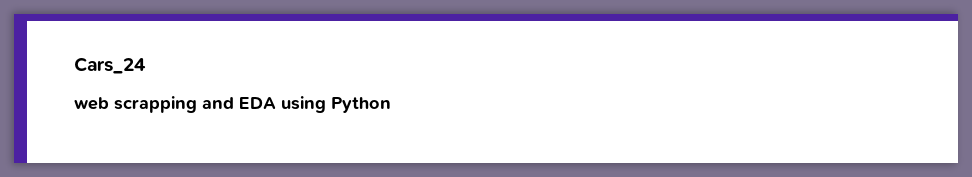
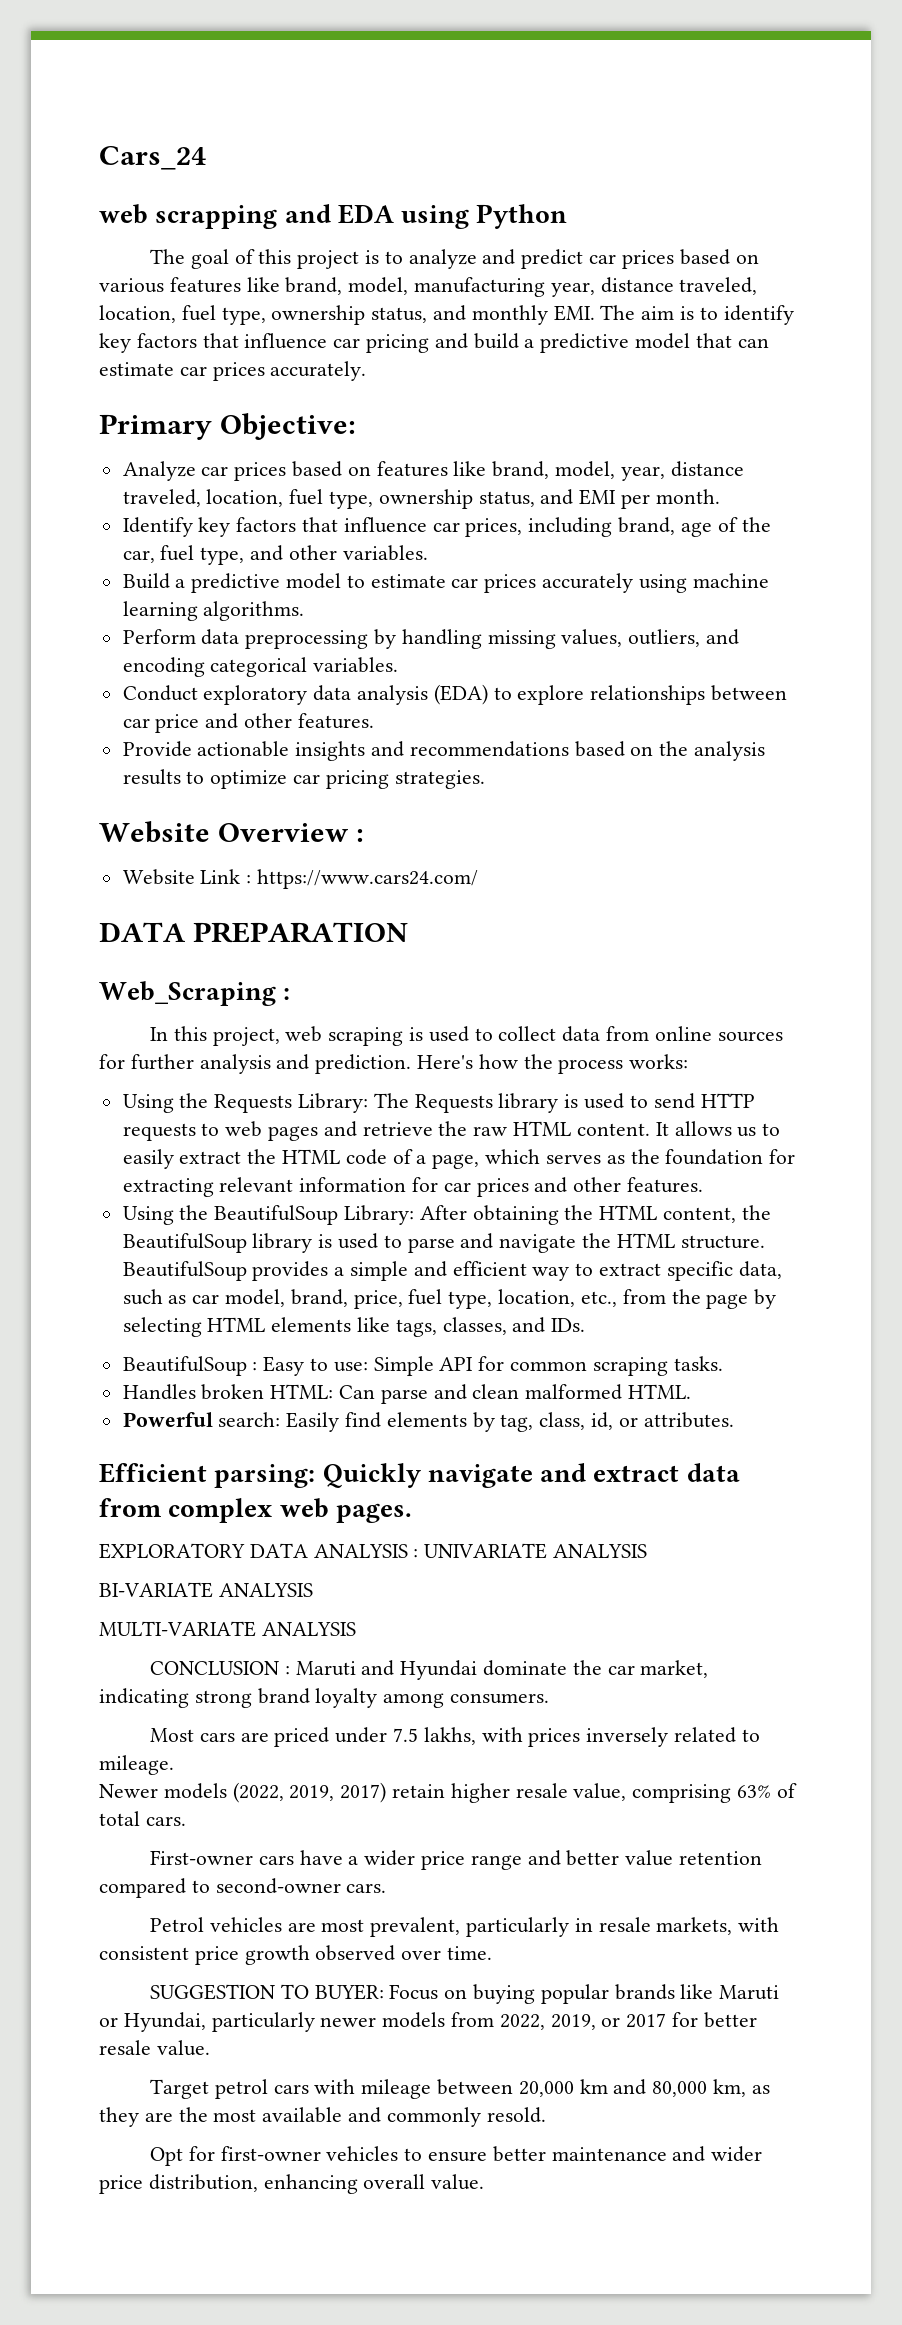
(391, 105) none -> [150,249,759,269] [99,277,758,297] [99,305,794,325] [99,333,769,353] [99,361,367,381] [99,413,357,440] [122,461,744,481] [122,489,720,509] [122,517,771,537] [122,545,428,565] [122,573,769,593] [122,601,305,621] [122,629,740,649] [122,657,399,677] [122,684,788,705] [122,713,374,733] [122,741,766,761] [122,769,485,789] [99,821,365,843] [122,869,479,889] [99,922,409,943] [99,981,291,1006] [150,1026,783,1046] [99,1054,689,1074] [122,1093,755,1113] [122,1121,781,1141] [122,1149,796,1169] [122,1177,704,1197] [122,1205,771,1225] [122,1233,765,1253] [122,1261,782,1281] [122,1289,777,1309] [122,1317,586,1337] [122,1356,723,1376] [122,1384,692,1404] [122,1412,734,1432] [99,1463,740,1488] [99,1498,412,1523] [99,1543,648,1559] [99,1582,313,1598] [99,1621,356,1637] [150,1660,709,1680] [99,1688,550,1708] [150,1727,760,1747] [99,1755,174,1775] [99,1782,797,1803] [99,1811,186,1826] [150,1850,763,1870] [99,1878,387,1898] [150,1917,780,1937] [99,1945,493,1965] [150,1984,780,2004] [99,2012,757,2032] [99,2040,210,2056] [150,2079,770,2099] [99,2107,546,2127] [150,2146,763,2166] [99,2174,485,2194] // The goal of this project is to analyze and predict car prices based on various features like brand, model, manufacturing year, distance traveled, location, fuel type, ownership status, and monthly EMI. The aim is to identify key factors that influence car pricing and build a predictive model that can estimate car prices accurately. // Primary Objective: // Analyze car prices based on features like brand, model, year, distance traveled, location, fuel type, ownership status, and EMI per month. // Identify key factors that influence car prices, including brand, age of the car, fuel type, and other variables. // Build a predictive model to estimate car prices accurately using machine learning algorithms. // Perform data preprocessing by handling missing values, outliers, and encoding categorical variables. // Conduct exploratory data analysis (EDA) to explore relationships between car price and other features. // Provide actionable insights and recommendations based on the analysis results to optimize car pricing strategies. // Website Overview : // Website Link : https://www.cars24.com/ // DATA PREPARATION // Web_Scraping : // In this project, web scraping is used to collect data from online sources for further analysis and prediction. Here's how the process works: // Using the Requests Library: The Requests library is used to send HTTP requests to web pages and retrieve the raw HTML content. It allows us to easily extract the HTML code of a page, which serves as the foundation for extracting relevant information for car prices and other features. // Using the BeautifulSoup Library: After obtaining the HTML content, the BeautifulSoup library is used to parse and navigate the HTML structure. BeautifulSoup provides a simple and efficient way to extract specific data, such as car model, brand, price, fuel type, location, etc., from the page by selecting HTML elements like tags, classes, and IDs. // BeautifulSoup : Easy to use: Simple API for common scraping tasks. // Handles broken HTML: Can parse and clean malformed HTML. // Powerful search: Easily find elements by tag, class, id, or attributes. // Efficient parsing: Quickly navigate and extract data from complex web pages. // EXPLORATORY DATA ANALYSIS : UNIVARIATE ANALYSIS // BI-VARIATE ANALYSIS // MULTI-VARIATE ANALYSIS // CONCLUSION : Maruti and Hyundai dominate the car market, indicating strong brand loyalty among consumers. // Most cars are priced under 7.5 lakhs, with prices inversely related to mileage. // Newer models (2022, 2019, 2017) retain higher resale value, comprising 63% of total cars. // First-owner cars have a wider price range and better value retention compared to second-owner cars. // Petrol vehicles are most prevalent, particularly in resale markets, with consistent price growth observed over time. // SUGGESTION TO BUYER: Focus on buying popular brands like Maruti or Hyundai, particularly newer models from 2022, 2019, or 2017 for better resale value. // Target petrol cars with mileage between 20,000 km and 80,000 km, as they are the most available and commonly resold. // Opt for first-owner vehicles to ensure better maintenance and wider price distribution, enhancing overall value.

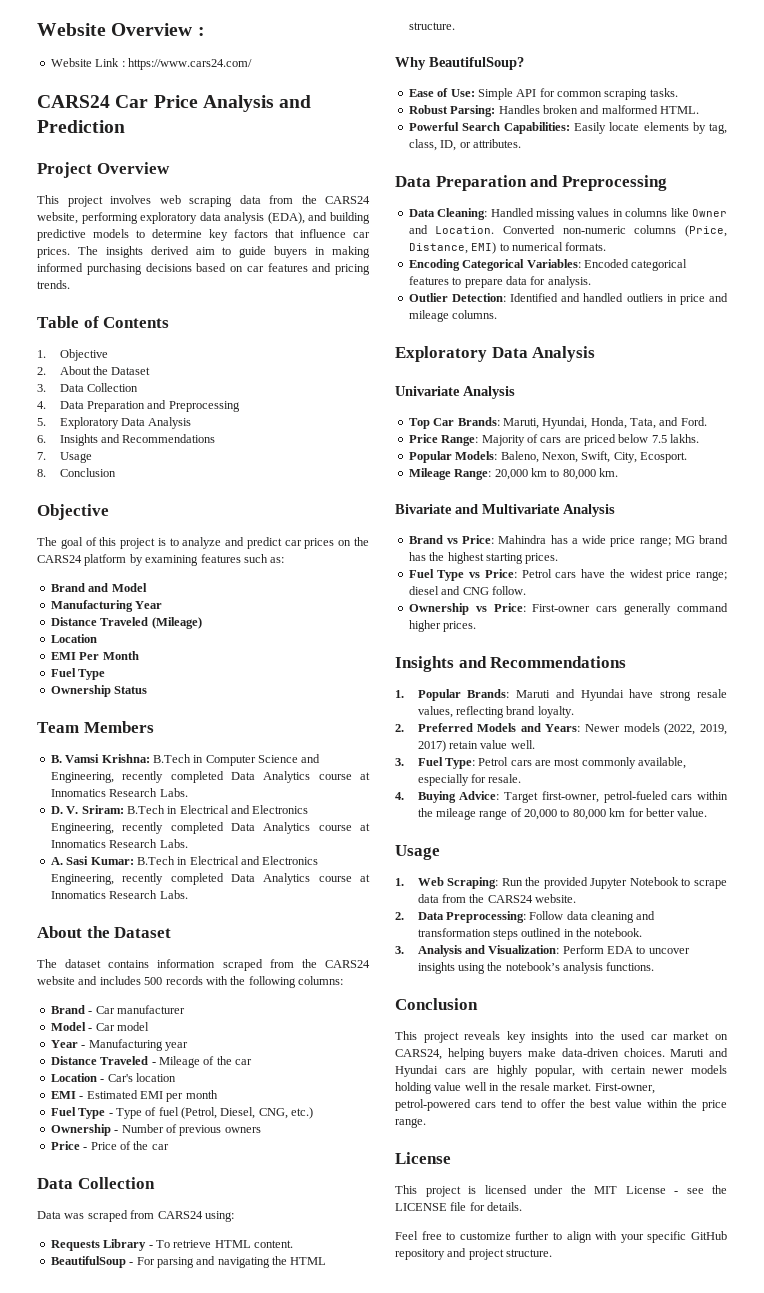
[99,146,206,170] [99,204,568,229] Cars_24 // web scrapping and EDA using Python -> [37,23,205,36] [50,58,252,70] [37,95,312,112] [37,120,125,133] [37,162,170,178] [37,195,370,207] [37,212,370,224] [37,229,370,241] [37,246,370,258] [37,263,370,275] [37,280,70,289] [37,316,170,328] [37,349,108,361] [37,366,151,375] [37,383,138,392] [37,400,240,412] [37,417,192,429] [37,434,216,446] [37,452,92,463] [37,468,116,477] [37,504,109,520] Website Overview : // Website Link : https://www.cars24.com/ // CARS24 Car Price Analysis and Prediction // Project Overview // This project involves web scraping data from the CARS24 website, performing exploratory data analysis (EDA), and building predictive models to determine key factors that influence car prices. The insights derived aim to guide buyers in making informed purchasing decisions based on car features and pricing trends. // Table of Contents // 1. Objective // 2. About the Dataset // 3. Data Collection // 4. Data Preparation and Preprocessing // 5. Exploratory Data Analysis // 6. Insights and Recommendations // 7. Usage // 8. Conclusion // Objective
[679,249,759,265] [99,277,758,297] [99,305,794,325] [99,333,769,353] [99,361,367,381] [99,413,357,440] [122,461,744,481] [122,489,720,509] [122,517,771,537] [122,545,428,565] [122,573,769,593] [122,601,305,621] [122,629,740,649] [122,657,399,677] [122,684,788,705] [122,713,374,733] [122,741,766,761] [122,769,485,789] [99,821,365,843] [122,869,479,889] [99,922,409,943] [99,981,291,1006] [150,1026,783,1046] [99,1054,689,1074] [122,1093,755,1113] [122,1121,781,1141] [122,1149,796,1169] [122,1177,704,1197] [122,1205,771,1225] [122,1233,765,1253] [122,1261,782,1281] [122,1289,777,1309] [122,1317,586,1337] [122,1356,368,1376] based on various features like brand, model, manufacturing year, distance traveled, location, fuel type, ownership status, and monthly EMI. The aim is to identify key factors that influence car pricing and build a predictive model that can estimate car prices accurately. // Primary Objective: // Analyze car prices based on features like brand, model, year, distance traveled, location, fuel type, ownership status, and EMI per month. // Identify key factors that influence car prices, including brand, age of the car, fuel type, and other variables. // Build a predictive model to estimate car prices accurately using machine learning algorithms. // Perform data preprocessing by handling missing values, outliers, and encoding categorical variables. // Conduct exploratory data analysis (EDA) to explore relationships between car price and other features. // Provide actionable insights and recommendations based on the analysis results to optimize car pricing strategies. // Website Overview : // Website Link : https://www.cars24.com/ // DATA PREPARATION // Web_Scraping : // In this project, web scraping is used to collect data from online sources for further analysis and prediction. Here's how the process works: // Using the Requests Library: The Requests library is used to send HTTP requests to web pages and retrieve the raw HTML content. It allows us to easily extract the HTML code of a page, which serves as the foundation for extracting relevant information for car prices and other features. // Using the BeautifulSoup Library: After obtaining the HTML content, the BeautifulSoup library is used to parse and navigate the HTML structure. BeautifulSoup provides a simple and efficient way to extract specific data, such as car model, brand, price, fuel type, location, etc., from the page by selecting HTML elements like tags, classes, and IDs. // BeautifulSoup : Easy to use: -> [338,537,370,546] [37,554,285,566] [50,583,147,592] [50,600,163,612] [50,617,202,629] [50,634,97,643] [50,651,139,660] [50,668,106,680] [50,685,148,697] [37,721,154,733] [50,754,321,766] [50,771,370,783] [50,788,188,797] [50,805,309,814] [50,822,370,834] [50,839,188,848] [50,856,319,865] [50,873,370,885] [50,890,188,899] [37,926,172,938] [37,959,370,971] [37,976,343,988] [50,1005,185,1014] [50,1022,149,1031] [50,1039,188,1051] [50,1056,252,1068] [50,1073,176,1082] [50,1090,218,1102] [50,1107,314,1119] [50,1124,261,1136] [50,1141,169,1150] [37,1177,155,1189] [37,1210,234,1222] [50,1239,293,1251] [50,1256,327,1268] [408,22,455,30] [395,57,524,70] [408,88,475,97] on the CARS24 platform by examining features such as: // Brand and Model // Manufacturing Year // Distance Traveled (Mileage) // Location // EMI Per Month // Fuel Type // Ownership Status // Team Members // B. Vamsi Krishna: B.Tech in Computer Science and Engineering, recently completed Data Analytics course at Innomatics Research Labs. // D. V. Sriram: B.Tech in Electrical and Electronics Engineering, recently completed Data Analytics course at Innomatics Research Labs. // A. Sasi Kumar: B.Tech in Electrical and Electronics Engineering, recently completed Data Analytics course at Innomatics Research Labs. // About the Dataset // The dataset contains information scraped from the CARS24 website and includes 500 records with the following columns: // Brand - Car manufacturer // Model - Car model // Year - Manufacturing year // Distance Traveled - Mileage of the car // Location - Car's location // EMI - Estimated EMI per month // Fuel Type - Type of fuel (Petrol, Diesel, CNG, etc.) // Ownership - Number of previous owners // Price - Price of the car // Data Collection // Data was scraped from CARS24 using: // Requests Library - To retrieve HTML content. // BeautifulSoup - For parsing and navigating the HTML structure. // Why BeautifulSoup? // Ease of Use:
[122,1384,520,1404] Handles broken HTML: Can parse and clean -> [408,105,600,117] Robust Parsing: Handles broken and
[218,1412,382,1432] search: Easily find -> [461,122,640,134] Search Capabilities: Easily locate
[591,1412,614,1430] id, -> [440,140,457,151] ID,
[99,1463,740,1488] [99,1498,412,1523] [99,1543,648,1559] [99,1582,313,1598] [99,1621,356,1637] [150,1660,709,1680] [99,1688,550,1708] [150,1727,760,1747] [99,1755,174,1775] Efficient parsing: Quickly navigate and extract data from complex web pages. // EXPLORATORY DATA ANALYSIS : UNIVARIATE ANALYSIS // BI-VARIATE ANALYSIS // MULTI-VARIATE ANALYSIS // CONCLUSION : Maruti and Hyundai dominate the car market, indicating strong brand loyalty among consumers. // Most cars are priced under 7.5 lakhs, with prices inversely related to mileage. // -> [395,175,667,191] [408,208,727,220] [408,225,727,237] [408,242,607,254] [408,259,688,271] [408,276,591,288] [408,293,728,305] [408,310,498,322] [395,346,596,362] [395,386,515,399] [408,417,707,429] [408,434,700,446] [408,451,687,463] [408,468,618,480] [395,504,615,517] [408,535,728,547] [408,552,559,564] [408,569,727,581] [408,586,526,595] [408,603,728,615] [408,620,477,632] [395,656,627,672] [395,689,727,701] [417,706,574,718] [395,723,581,732] Data Preparation and Preprocessing // Data Cleaning: Handled missing values in columns like Owner and Location. Converted non-numeric columns (Price, Distance, EMI) to numerical formats. // Encoding Categorical Variables: Encoded categorical features to prepare data for analysis. // Outlier Detection: Identified and handled outliers in price and mileage columns. // Exploratory Data Analysis // Univariate Analysis // Top Car Brands: Maruti, Hyundai, Honda, Tata, and Ford. // Price Range: Majority of cars are priced below 7.5 lakhs. // Popular Models: Baleno, Nexon, Swift, City, Ecosport. // Mileage Range: 20,000 km to 80,000 km. // Bivariate and Multivariate Analysis // Brand vs Price: Mahindra has a wide price range; MG brand has the highest starting prices. // Fuel Type vs Price: Petrol cars have the widest price range; diesel and CNG follow. // Ownership vs Price: First-owner cars generally command higher prices. // Insights and Recommendations // 1. Popular Brands: Maruti and Hyundai have strong resale values, reflecting brand loyalty. // 2. Preferred Models and Years:
[450,1783,797,1803] [99,1811,186,1826] [150,1850,763,1870] [99,1878,387,1898] [150,1917,780,1937] [99,1945,493,1965] [150,1984,780,2004] [99,2012,757,2032] [99,2040,210,2056] [150,2079,770,2099] [99,2107,546,2127] [150,2146,763,2166] [99,2174,485,2194] higher resale value, comprising 63% of total cars. // First-owner cars have a wider price range and better value retention compared to second-owner cars. // Petrol vehicles are most prevalent, particularly in resale markets, with consistent price growth observed over time. // SUGGESTION TO BUYER: Focus on buying popular brands like Maruti or Hyundai, particularly newer models from 2022, 2019, or 2017 for better resale value. // Target petrol cars with mileage between 20,000 km and 80,000 km, as they are the most available and commonly resold. // Opt for first-owner vehicles to ensure better maintenance and wider price distribution, enhancing overall value. -> [480,740,535,749] [395,757,687,769] [417,774,522,786] [395,791,728,803] [417,808,708,820] [395,845,440,860] [395,877,727,889] [417,894,577,903] [395,911,656,923] [417,928,643,940] [395,945,690,957] [417,962,655,974] [395,998,478,1010] [395,1031,728,1043] [395,1048,728,1060] [395,1065,727,1077] [395,1082,655,1094] [395,1099,727,1111] [395,1118,426,1128] [395,1152,451,1164] [395,1185,727,1197] [395,1202,523,1211] [395,1231,727,1243] [395,1248,553,1260] value well. // 3. Fuel Type: Petrol cars are most commonly available, especially for resale. // 4. Buying Advice: Target first-owner, petrol-fueled cars within the mileage range of 20,000 to 80,000 km for better value. // Usage // 1. Web Scraping: Run the provided Jupyter Notebook to scrape data from the CARS24 website. // 2. Data Preprocessing: Follow data cleaning and transformation steps outlined in the notebook. // 3. Analysis and Visualization: Perform EDA to uncover insights using the notebook’s analysis functions. // Conclusion // This project reveals key insights into the used car market on CARS24, helping buyers make data-driven choices. Maruti and Hyundai cars are highly popular, with certain newer models holding value well in the resale market. First-owner, petrol-powered cars tend to offer the best value within the price range. // License // This project is licensed under the MIT License - see the LICENSE file for details. // Feel free to customize further to align with your specific GitHub repository and project structure.

